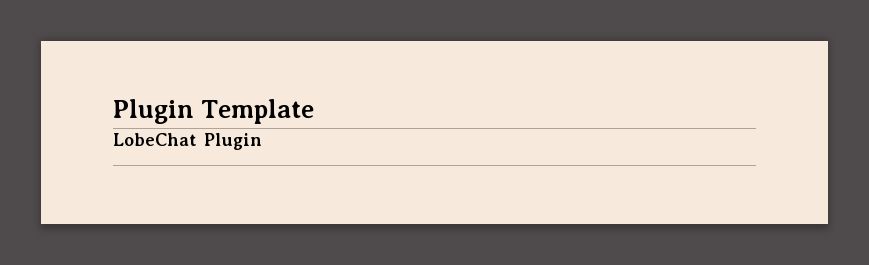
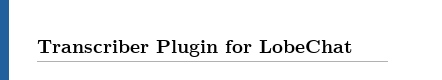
[113,99,315,124] [113,133,263,150] Plugin Template // LobeChat Plugin -> [37,40,353,57] Transcriber Plugin for LobeChat

